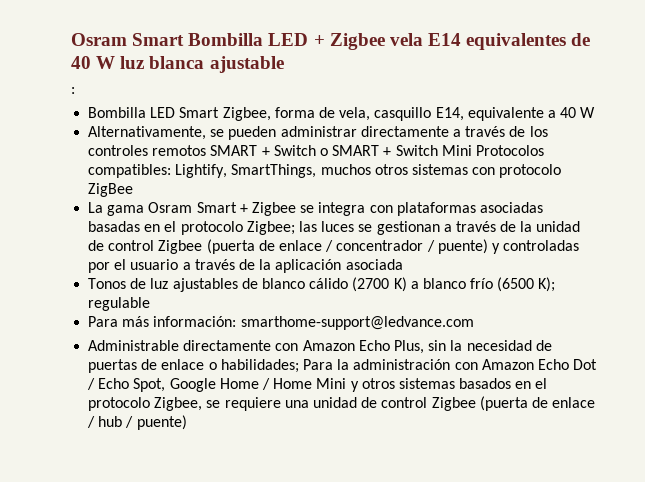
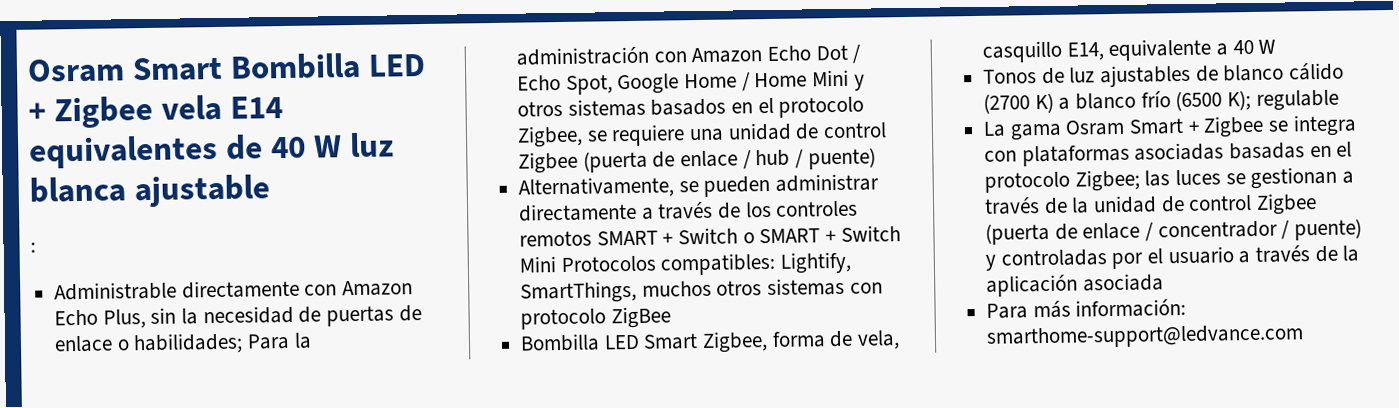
[88,107,596,121] [88,126,548,140] [88,145,544,156] [88,164,562,178] [88,183,134,197] [88,202,543,216] [88,221,581,235] [88,239,580,254] [88,259,403,273] [88,277,556,292] [88,297,151,311] [88,316,474,330] // Bombilla LED Smart Zigbee, forma de vela, casquillo E14, equivalente a 40 W // Alternativamente, se pueden administrar directamente a través de los controles remotos SMART + Switch o SMART + Switch Mini Protocolos compatibles: Lightify, SmartThings, muchos otros sistemas con protocolo ZigBee // La gama Osram Smart + Zigbee se integra con plataformas asociadas basadas en el protocolo Zigbee; las luces se gestionan a través de la unidad de control Zigbee (puerta de enlace / concentrador / puente) y controladas por el usuario a través de la aplicación asociada // Tonos de luz ajustables de blanco cálido (2700 K) a blanco frío (6500 K); regulable // Para más información: smarthome-support@ledvance.com -> (36, 247) none
(187, 422) none -> [518,173,880,199] [518,200,859,222] [519,225,901,247] [519,251,853,276] [520,277,883,304] [520,306,671,330] [520,330,901,353] [982,38,1277,63] [983,62,1345,88] [983,89,1339,114] [983,114,1357,141] [984,141,1353,167] [984,166,1355,193] [984,193,1318,215] [985,218,1363,245] [985,245,1360,271] [986,273,1164,297] [986,298,1187,319] [986,324,1305,349] // Alternativamente, se pueden administrar directamente a través de los controles remotos SMART + Switch o SMART + Switch Mini Protocolos compatibles: Lightify, SmartThings, muchos otros sistemas con protocolo ZigBee // Bombilla LED Smart Zigbee, forma de vela, casquillo E14, equivalente a 40 W // Tonos de luz ajustables de blanco cálido (2700 K) a blanco frío (6500 K); regulable // La gama Osram Smart + Zigbee se integra con plataformas asociadas basadas en el protocolo Zigbee; las luces se gestionan a través de la unidad de control Zigbee (puerta de enlace / concentrador / puente) y controladas por el usuario a través de la aplicación asociada // Para más información: smarthome-support@ledvance.com

